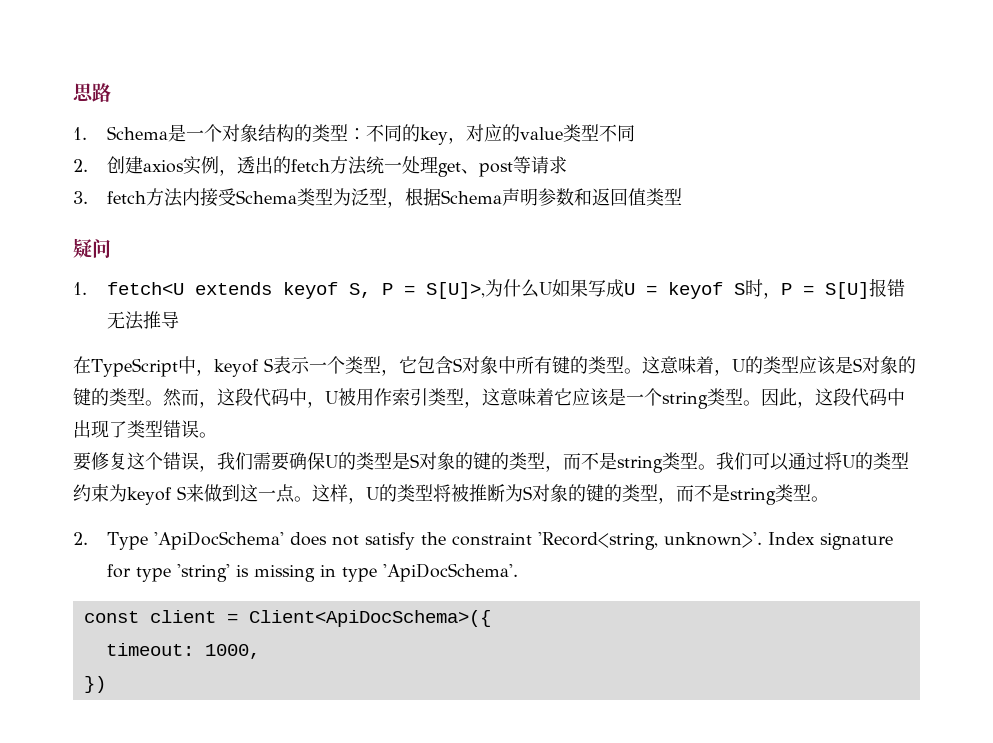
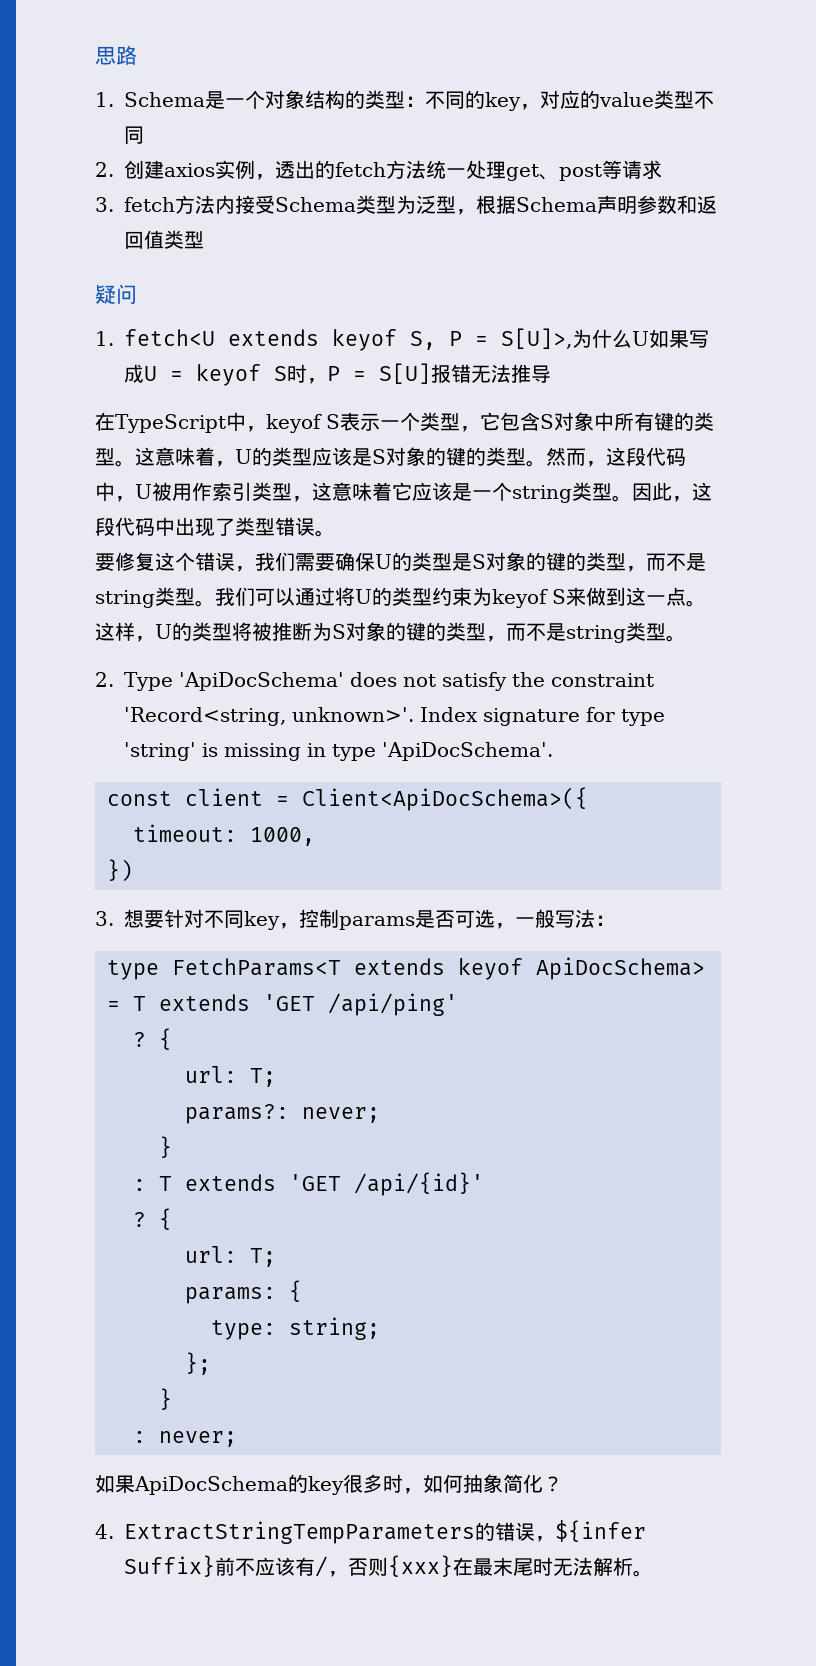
(106, 684) none -> [95,909,615,930] [107,957,705,980] [107,993,458,1016] [133,1028,172,1050] [185,1066,276,1087] [185,1104,380,1124] [159,1136,172,1158] [133,1172,484,1196] [133,1208,172,1230] [185,1246,276,1267] [185,1280,302,1304] [211,1317,380,1340] [185,1352,211,1375] [159,1388,172,1410] [133,1431,237,1447] [95,1474,563,1495] [95,1520,646,1544] [124,1555,653,1577] // 3.想要针对不同key，控制params是否可选，一般写法： // type FetchParams<T extends keyof ApiDocSchema> = T extends 'GET /api/ping' // ? { // url: T; // params?: never; // } // : T extends 'GET /api/{id}' // ? { // url: T; // params: { // type: string; // }; // } // : never; // 如果ApiDocSchema的key很多时，如何抽象简化？ // 4. ExtractStringTempParameters的错误，${infer Suffix}前不应该有/，否则{xxx}在最末尾时无法解析。

